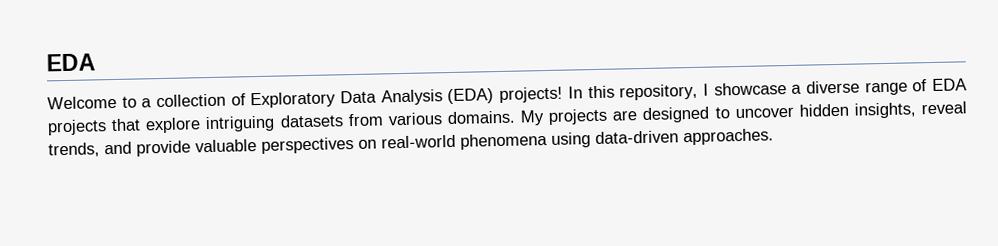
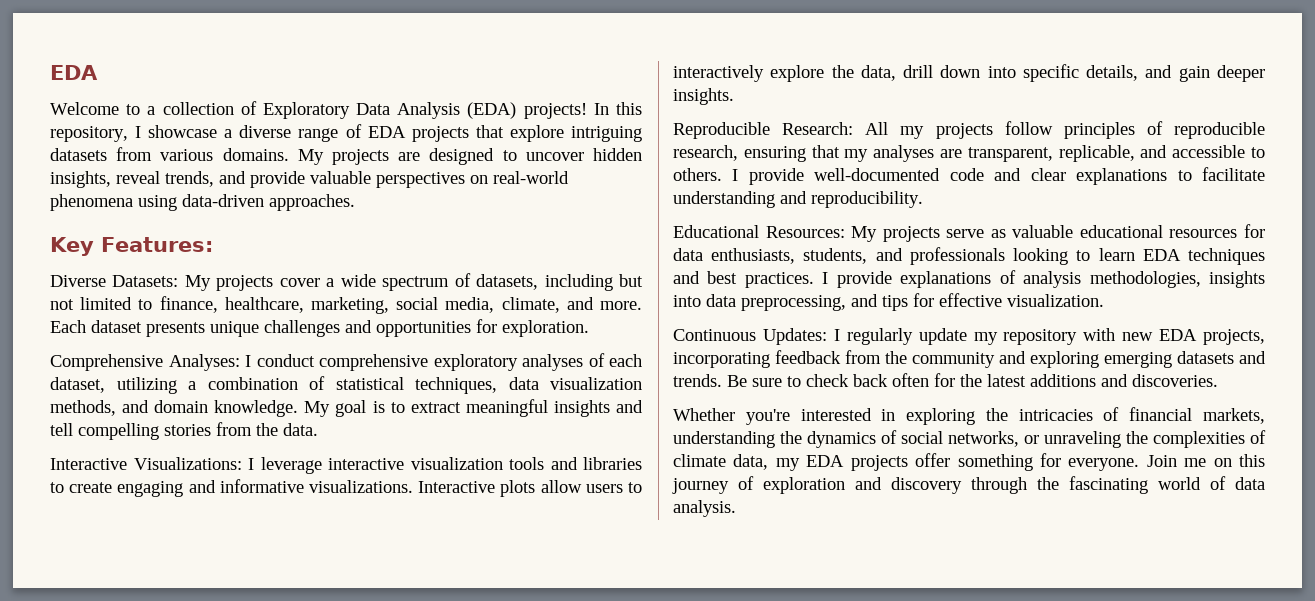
(774, 137) none -> [50,237,213,256] [50,273,643,291] [50,296,642,314] [50,319,589,337] [50,353,642,371] [50,376,642,394] [50,399,643,417] [50,422,318,440] [50,457,642,474] [50,479,642,497] [673,64,1265,82] [673,88,734,105] [673,121,1265,139] [673,145,1265,162] [673,167,1265,185] [673,191,923,208] [673,224,1265,242] [673,247,1265,265] [673,270,1265,288] [673,293,1104,311] [673,328,1265,345] [673,350,1266,368] [673,373,1218,387] [673,407,1265,425] [673,430,1266,448] [673,453,1265,471] [672,476,1265,494] [673,500,736,517] // Key Features: // Diverse Datasets: My projects cover a wide spectrum of datasets, including but not limited to finance, healthcare, marketing, social media, climate, and more. Each dataset presents unique challenges and opportunities for exploration. // Comprehensive Analyses: I conduct comprehensive exploratory analyses of each dataset, utilizing a combination of statistical techniques, data visualization methods, and domain knowledge. My goal is to extract meaningful insights and tell compelling stories from the data. // Interactive Visualizations: I leverage interactive visualization tools and libraries to create engaging and informative visualizations. Interactive plots allow users to interactively explore the data, drill down into specific details, and gain deeper insights. // Reproducible Research: All my projects follow principles of reproducible research, ensuring that my analyses are transparent, replicable, and accessible to others. I provide well-documented code and clear explanations to facilitate understanding and reproducibility. // Educational Resources: My projects serve as valuable educational resources for data enthusiasts, students, and professionals looking to learn EDA techniques and best practices. I provide explanations of analysis methodologies, insights into data preprocessing, and tips for effective visualization. // Continuous Updates: I regularly update my repository with new EDA projects, incorporating feedback from the community and exploring emerging datasets and trends. Be sure to check back often for the latest additions and discoveries. // Whether you're interested in exploring the intricacies of financial markets, understanding the dynamics of social networks, or unraveling the complexities of climate data, my EDA projects offer something for everyone. Join me on this journey of exploration and discovery through the fascinating world of data analysis.

